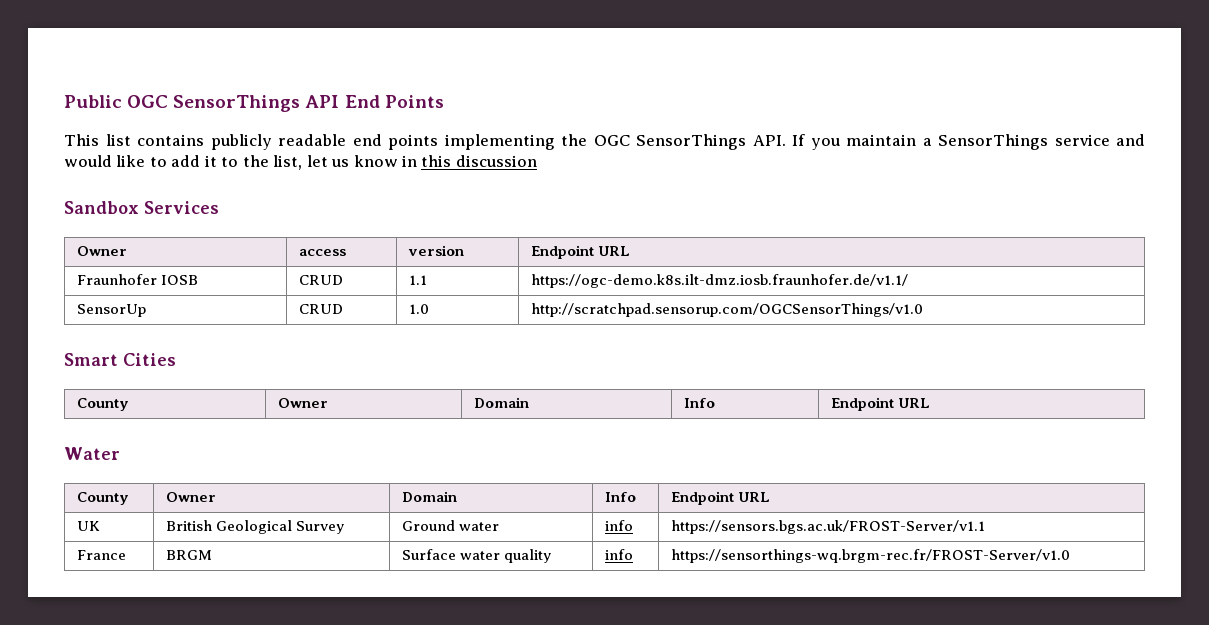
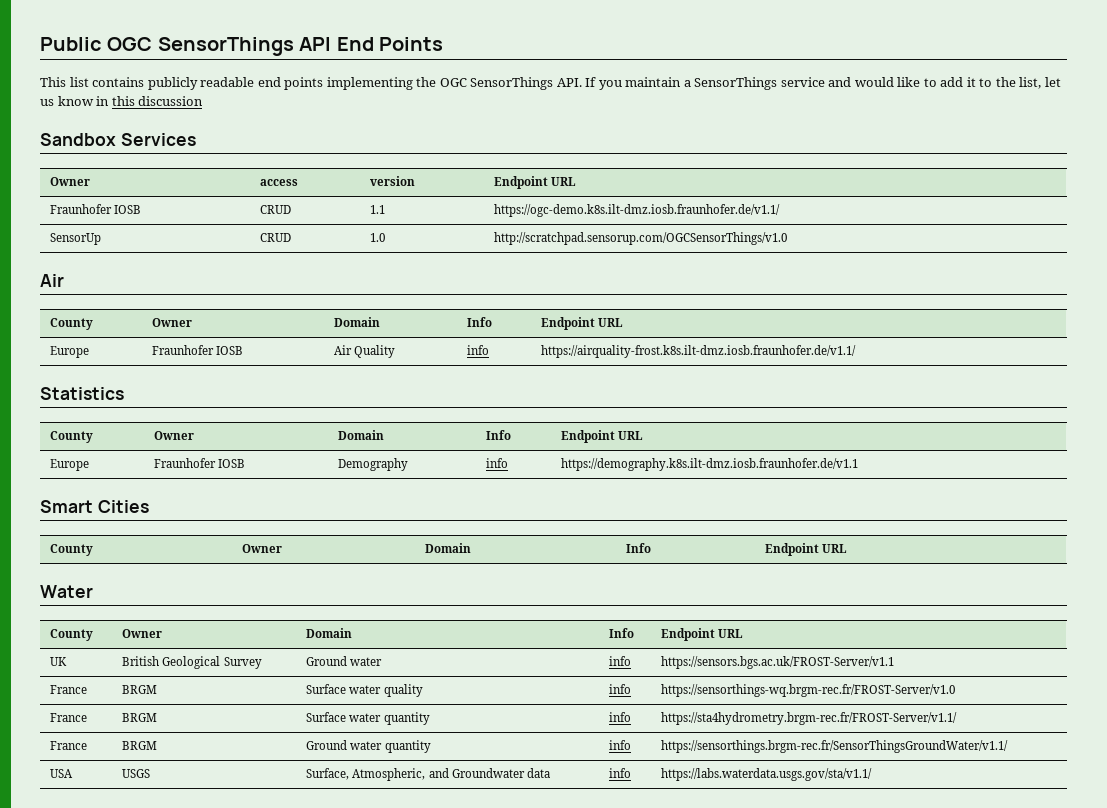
(923, 310) none -> [40,274,64,287] [50,318,94,330] [152,318,193,327] [334,317,381,327] [467,317,493,327] [541,317,624,330] [50,346,90,358] [152,345,244,355] [334,345,396,358] [467,345,490,355] [541,345,857,358] [40,387,124,400] [50,431,94,443] [154,431,195,440] [338,430,385,440] [486,430,512,440] [561,430,644,443] [50,459,90,471] [154,458,246,468] [338,458,409,471] [486,458,509,468] [561,458,859,471] // Air // County | Owner | Domain | Info | Endpoint URL // Europe | Fraunhofer IOSB | Air Quality | info | https://airquality-frost.k8s.ilt-dmz.iosb.fraunhofer.de/v1.1/ // Statistics // County | Owner | Domain | Info | Endpoint URL // Europe | Fraunhofer IOSB | Demography | info | https://demography.k8s.ilt-dmz.iosb.fraunhofer.de/v1.1
(1070, 556) none -> [50,713,88,722] [122,713,158,722] [306,712,430,725] [609,712,632,722] [661,712,958,725] [50,741,88,750] [122,741,158,750] [306,740,431,753] [609,740,632,750] [661,740,1009,753] [50,769,74,778] [122,769,151,778] [306,768,550,781] [609,768,632,778] [661,768,873,781] // France | BRGM | Surface water quantity | info | https://sta4hydrometry.brgm-rec.fr/FROST-Server/v1.1/ // France | BRGM | Ground water quantity | info | https://sensorthings.brgm-rec.fr/SensorThingsGroundWater/v1.1/ // USA | USGS | Surface, Atmospheric, and Groundwater data | info | https://labs.waterdata.usgs.gov/sta/v1.1/

